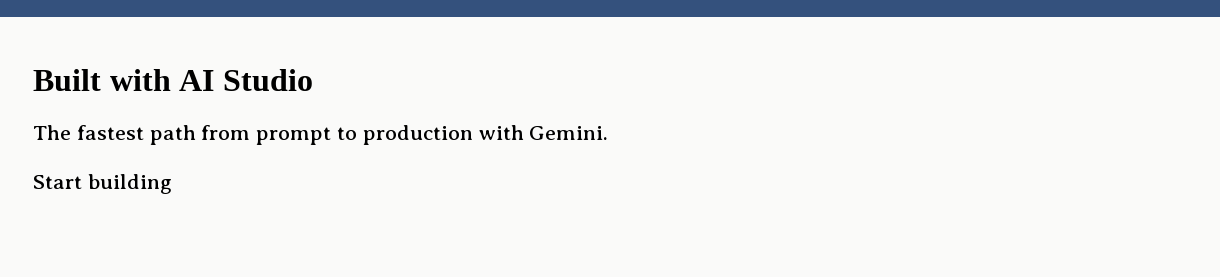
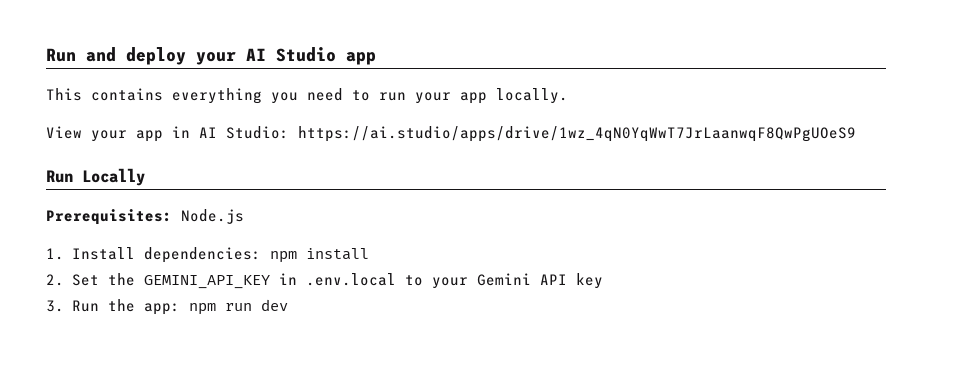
[33,69,313,91] [33,125,609,145] [33,174,172,194] Built with AI Studio // The fastest path from prompt to production with Gemini. // Start building -> [46,47,376,65] [46,88,568,104] [46,126,856,142] [46,168,145,186] [46,209,244,225] [46,247,369,263] [46,273,603,289] [46,299,288,315] Run and deploy your AI Studio app // This contains everything you need to run your app locally. // View your app in AI Studio: https://ai.studio/apps/drive/1wz_4qN0YqWwT7JrLaanwqF8QwPgUOeS9 // Run Locally // Prerequisites: Node.js // 1. Install dependencies: npm install // 2. Set the GEMINI_API_KEY in .env.local to your Gemini API key // 3. Run the app: npm run dev

